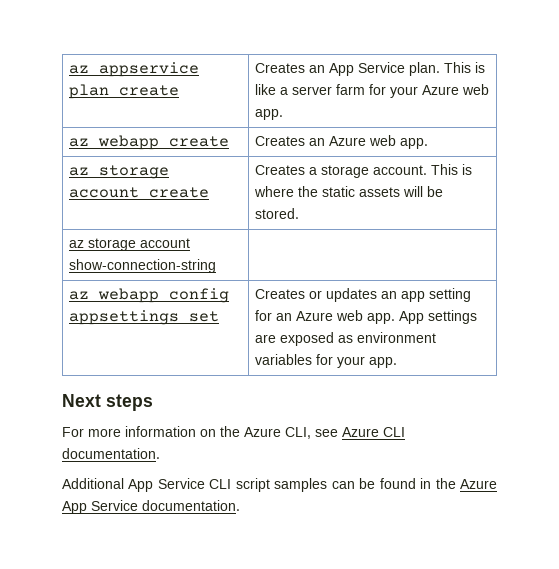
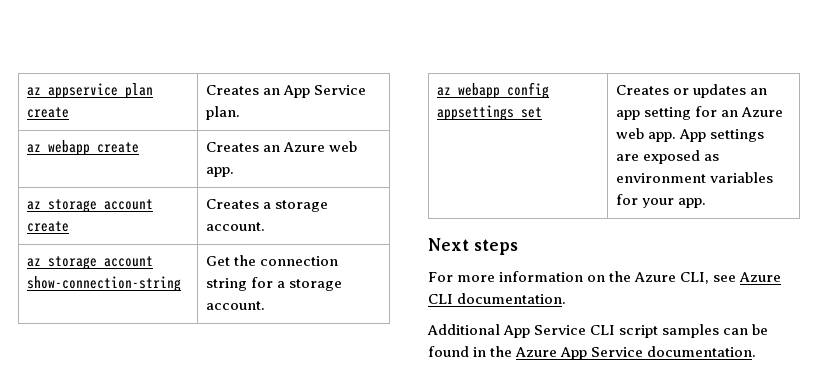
[444,62,486,73] [255,84,490,98] [255,109,284,120] This is like a server farm for your Azure web app. -> (241, 113) none
[431,164,473,175] [254,186,444,197] [255,208,300,219] [69,238,191,251] [69,259,217,273] This is where the static assets will be stored. // az storage account show-connection-string | -> [27,256,154,270] [27,276,182,292] [206,255,339,266] [206,277,343,291] [206,301,266,310] // az storage account show-connection-string | Get the connection string for a storage account.

